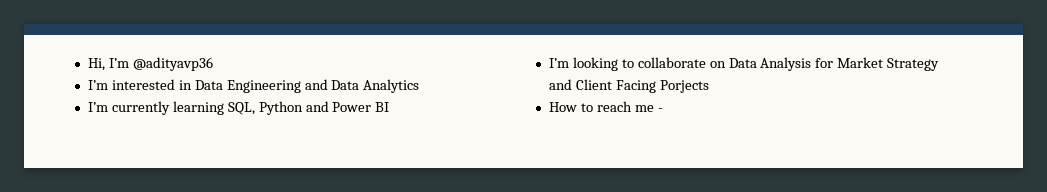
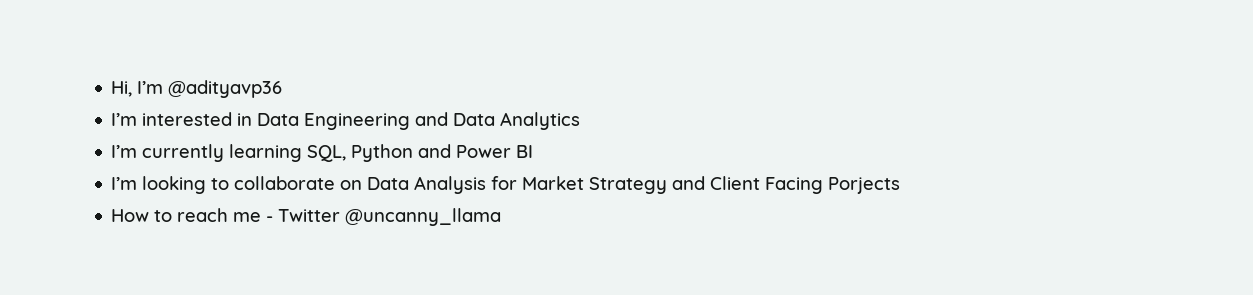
(663, 110) none -> [278,208,502,226] Twitter @uncanny_llama

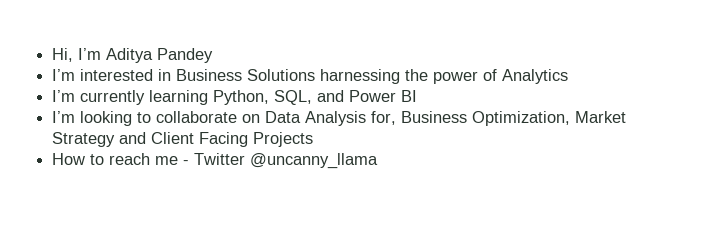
[168,80,283,98] @adityavp36 -> [106,48,214,63] Aditya Pandey
[257,112,496,130] Data Engineering and Data -> [176,69,498,84] Business Solutions harnessing the power of
[307,144,414,162] SQL, Python -> [213,90,313,105] Python, SQL,
[491,176,518,190] for -> [371,111,571,126] for, Business Optimization,
[828,177,901,194] Porjects -> [253,132,314,147] Projects

